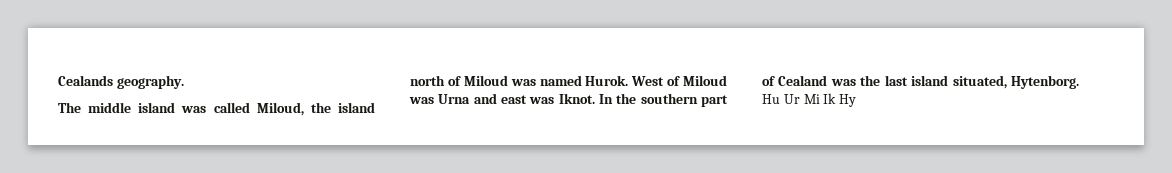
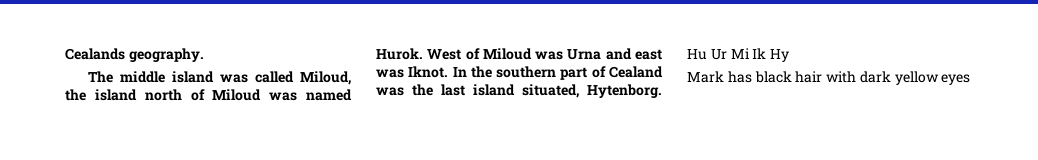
(857, 100) none -> [687,71,971,85] // Mark has black hair with dark yellow eyes

